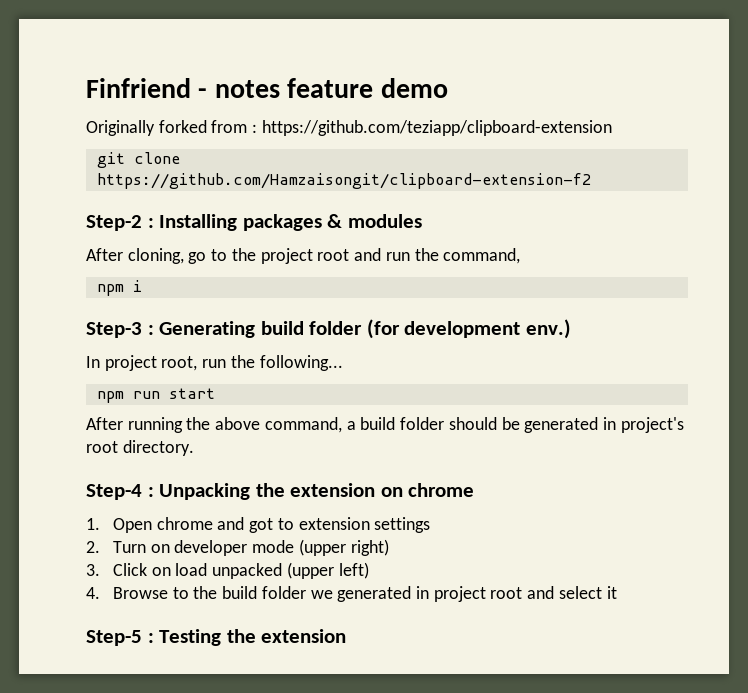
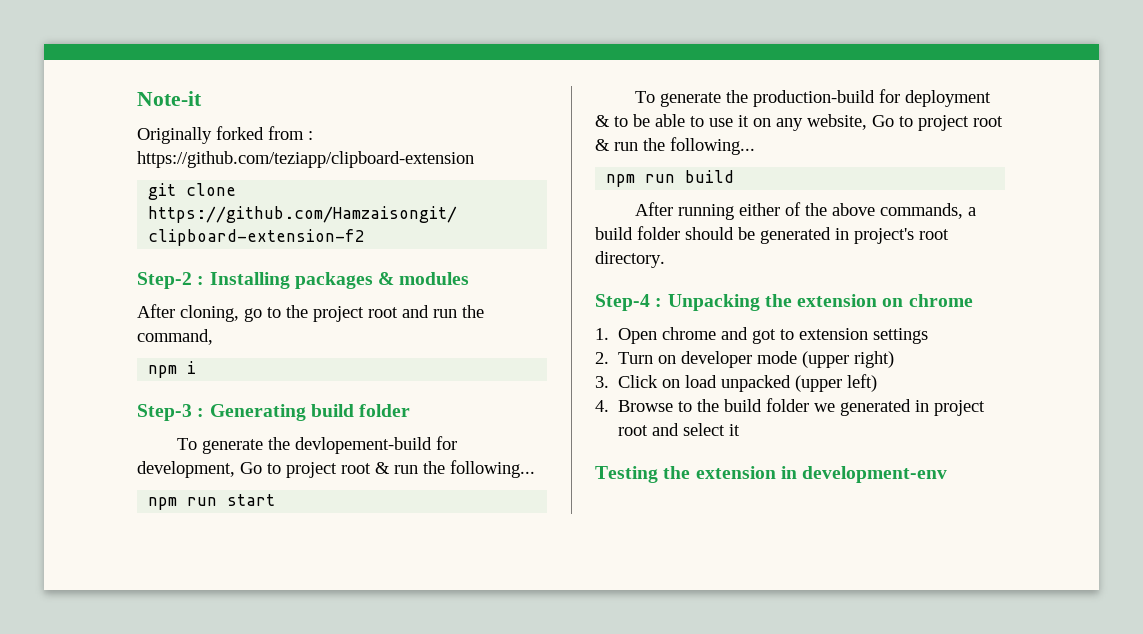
[86,78,448,98] Finfriend - notes feature demo -> [137,91,202,106] Note-it
[366,319,571,339] [86,355,198,371] (for development env.) // In project root, -> [177,436,458,454] [137,461,390,478] // To generate the devlopement-build for development, Go to project root &
(215, 393) none -> [635,89,992,107] [595,114,1003,131] [595,137,755,155] [606,170,735,187] // To generate the production-build for deployment & to be able to use it on any website, Go to project root & run the following... // npm run build
(183, 425) none -> [739,202,802,216] either of
[264,417,342,433] command, -> [880,203,964,219] commands,
[86,630,154,646] Step-5 : -> (741, 430) none
(347, 636) none -> [780,466,948,483] in development-env

